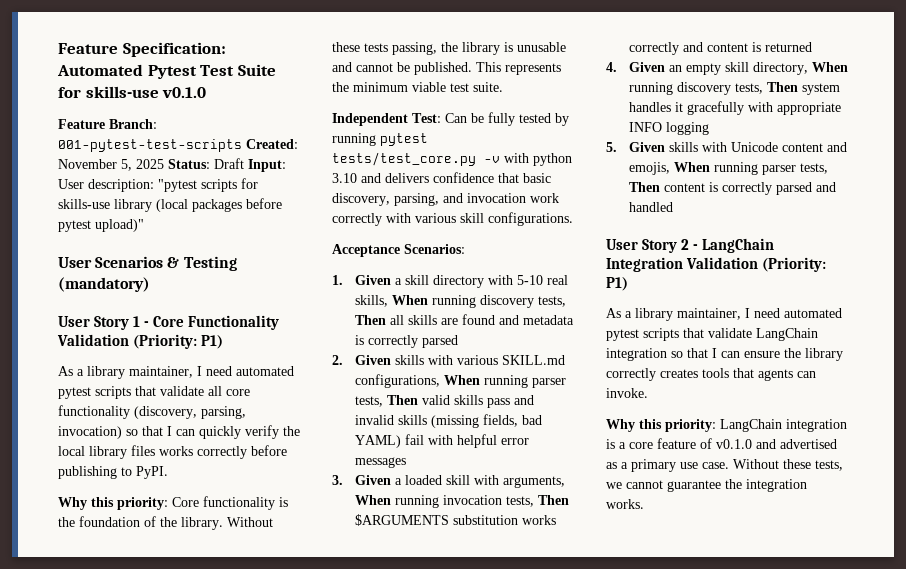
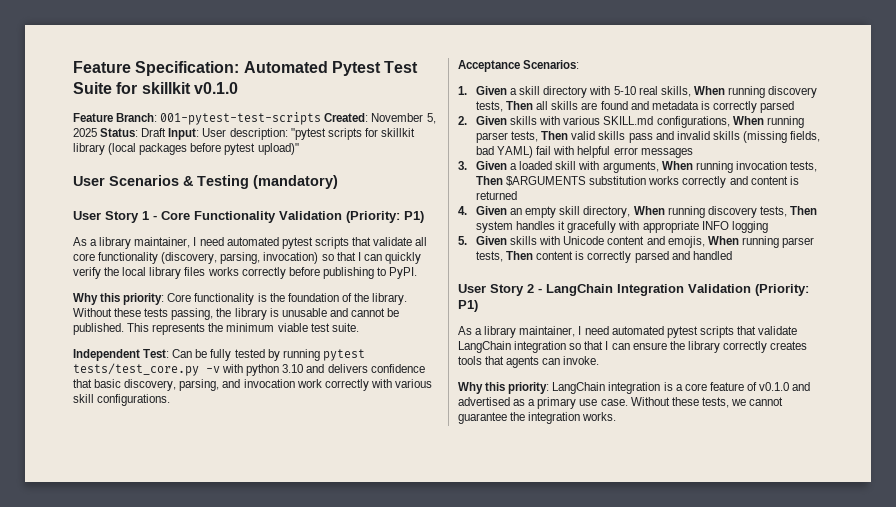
[85,86,159,98] skills-use -> [141,82,191,94] skillkit
[58,199,110,209] skills-use -> [380,128,415,137] skillkit

